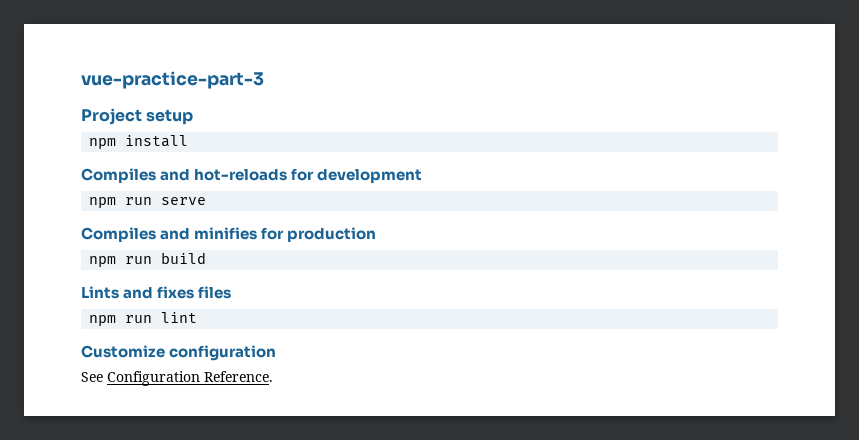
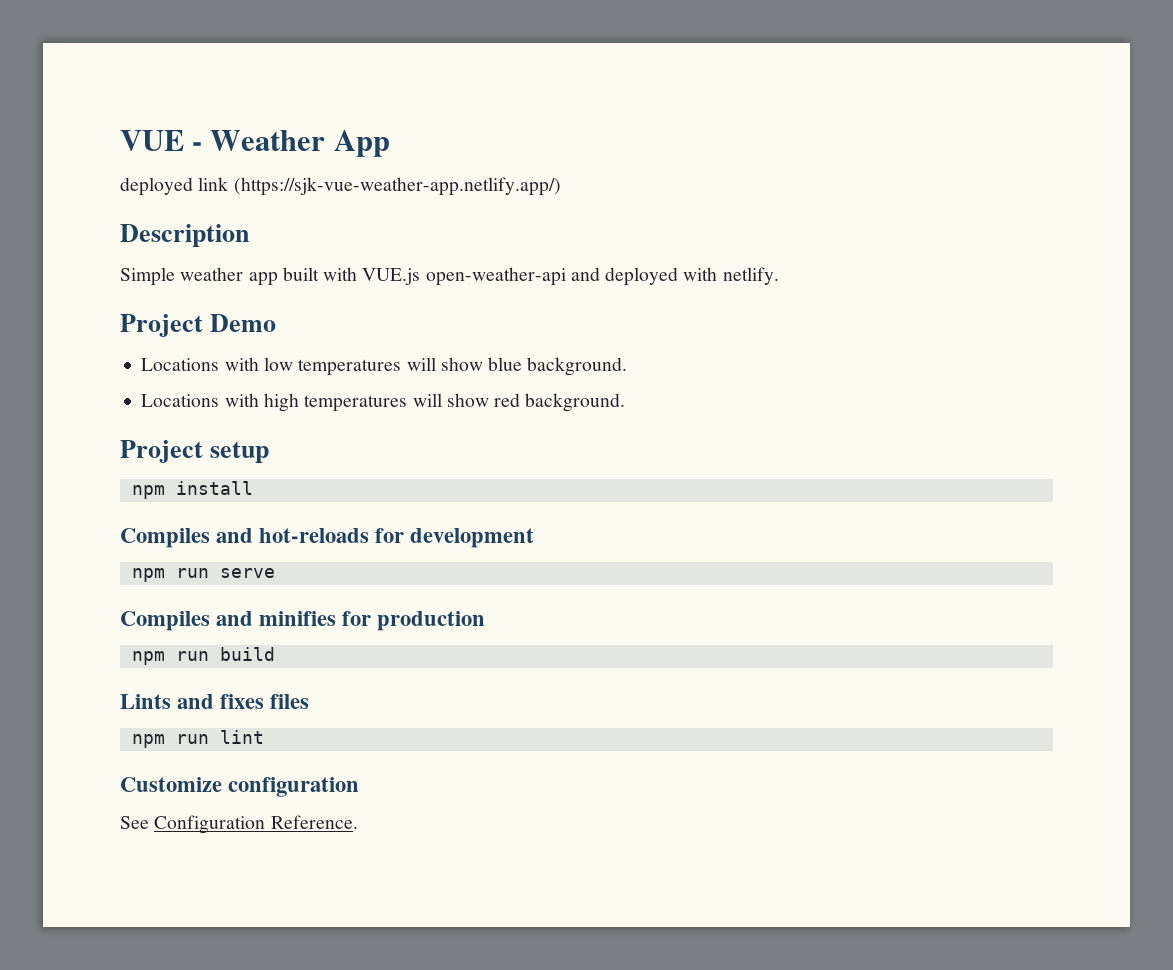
[81,71,264,89] vue-practice-part-3 -> [120,130,390,157] [120,177,561,196] [120,224,249,247] [120,267,779,286] [120,314,277,337] [141,357,628,376] [141,393,626,412] VUE - Weather App // deployed link (https://sjk-vue-weather-app.netlify.app/) // Description // Simple weather app built with VUE.js open-weather-api and deployed with netlify. // Project Demo // Locations with low temperatures will show blue background. // Locations with high temperatures will show red background.

